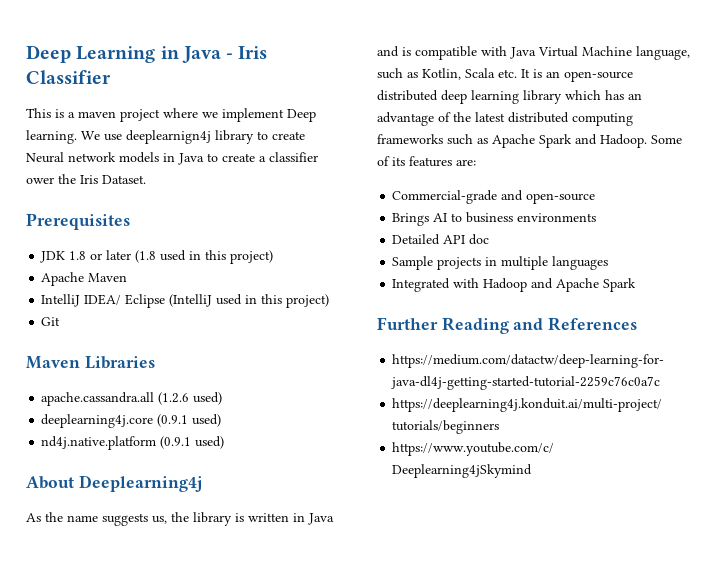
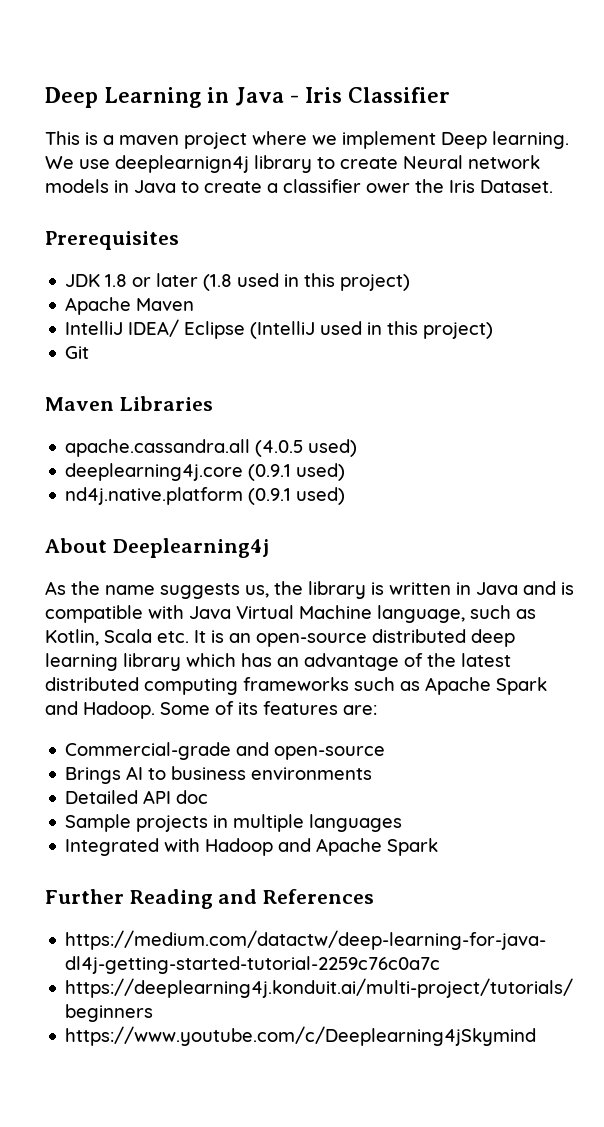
[158,392,190,405] (1.2.6 -> [255,440,304,457] (4.0.5

